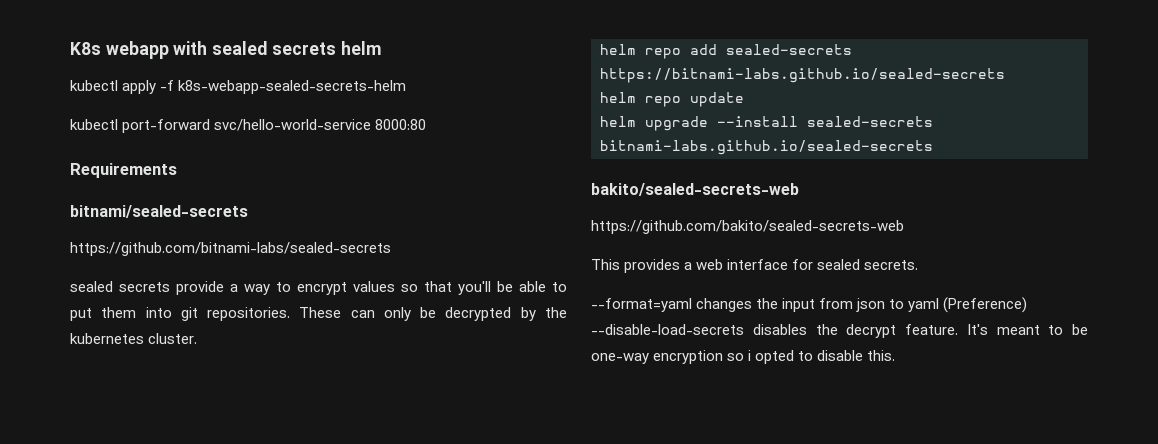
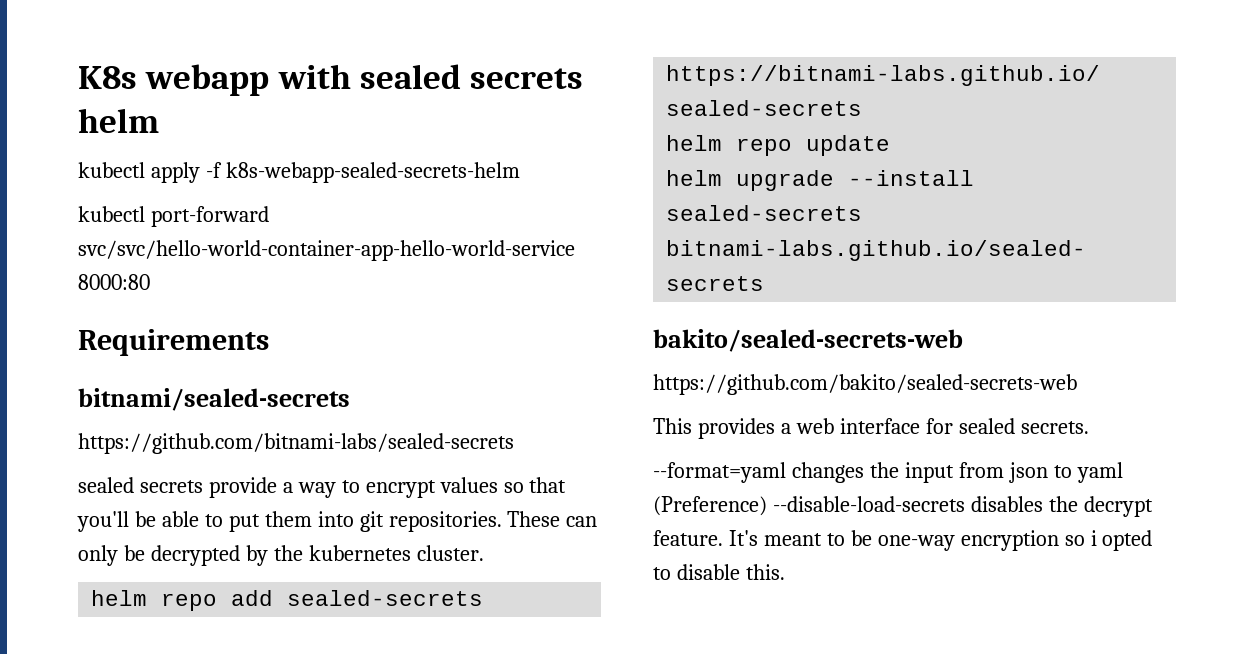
[214,119,372,131] svc/hello-world-service -> [78,240,575,261] svc/svc/hello-world-container-app-hello-world-service

